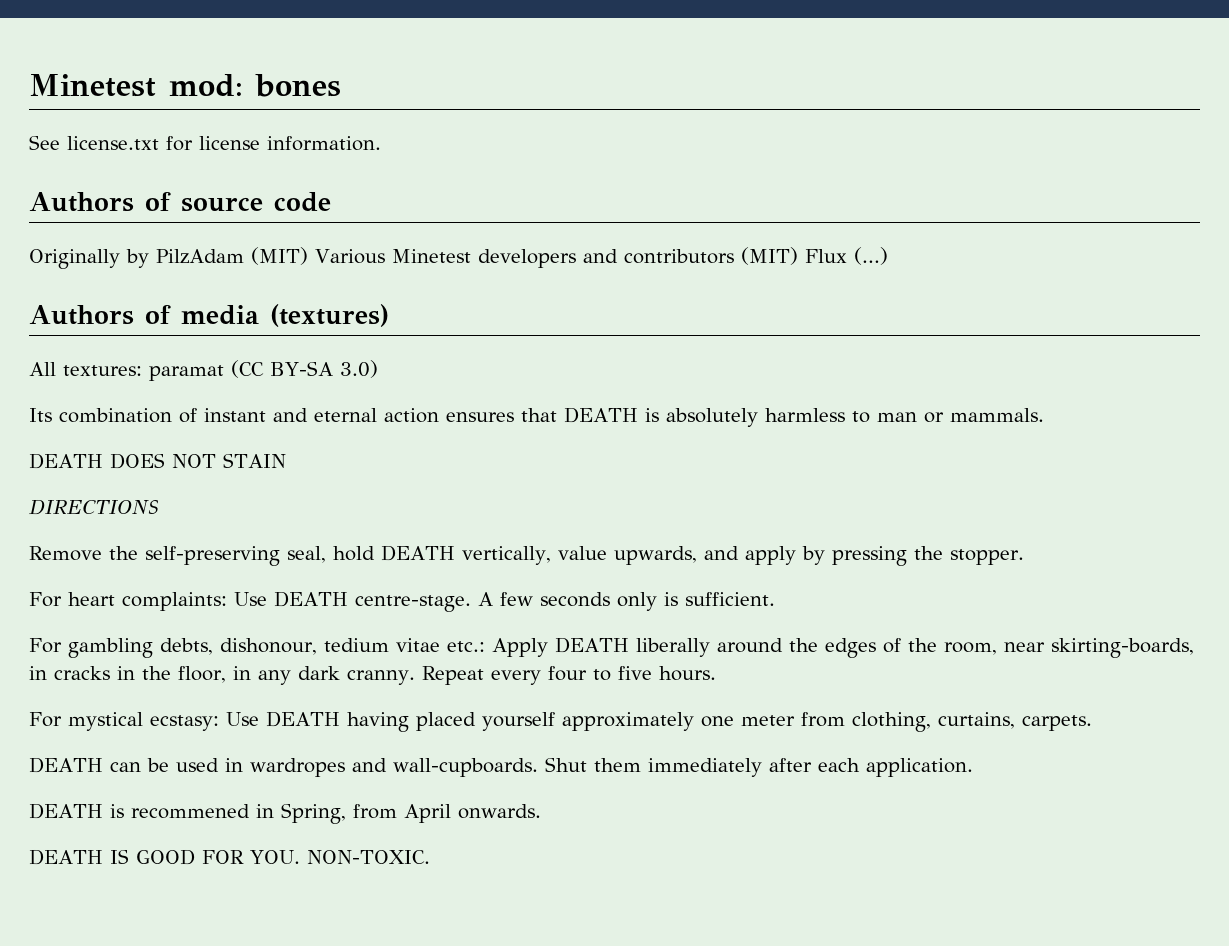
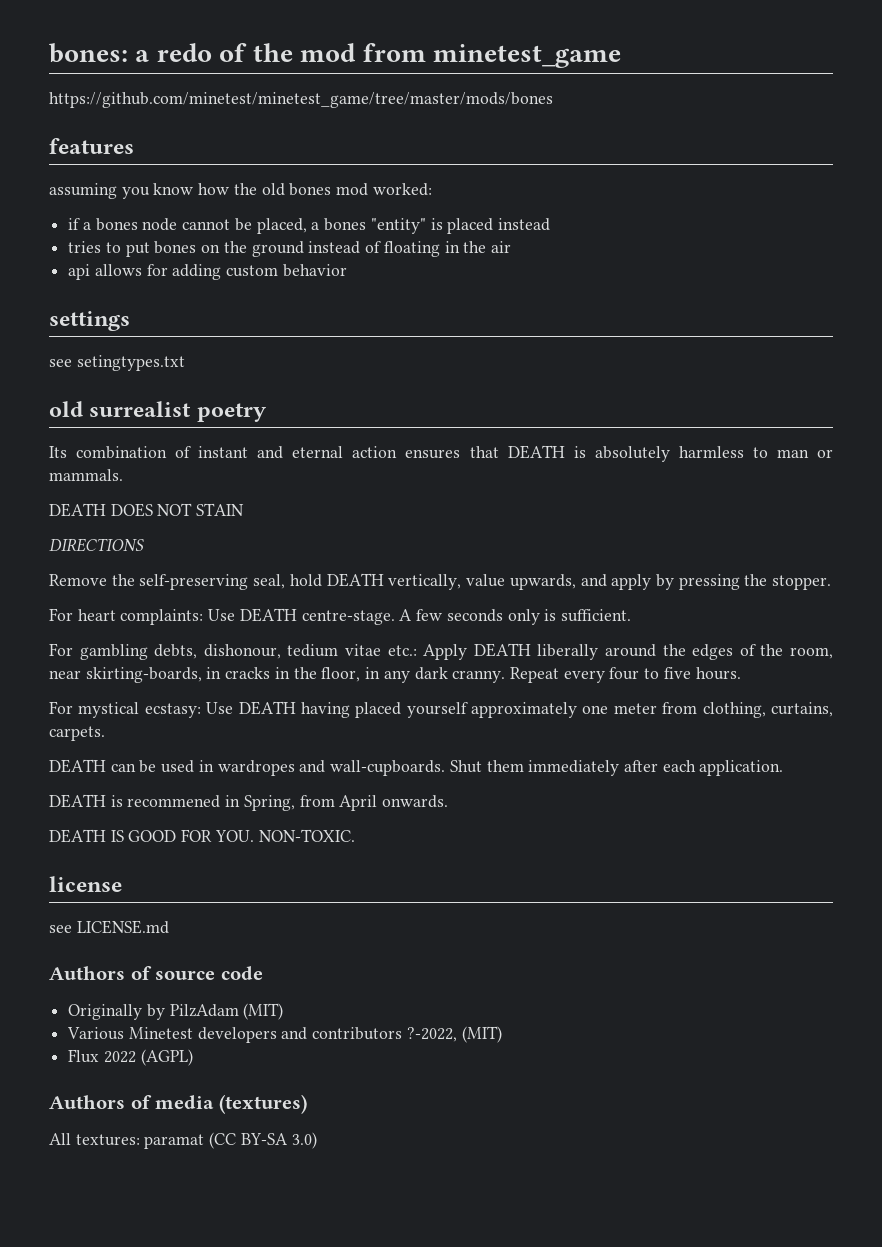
[29,74,341,97] [29,135,381,151] [29,192,331,212] [29,247,888,269] [29,304,389,327] [29,360,378,381] Minetest mod: bones // See license.txt for license information. // Authors of source code // Originally by PilzAdam (MIT) Various Minetest developers and contributors (MIT) Flux (...) // Authors of media (textures) // All textures: paramat (CC BY-SA 3.0) -> [49,43,621,68] [49,92,553,108] [49,138,134,154] [49,183,432,199] [68,218,550,234] [68,241,511,257] [68,264,347,280] [49,311,130,331] [49,355,185,371] [49,401,267,422] bones: a redo of the mod from minetest_game // https://github.com/minetest/minetest_game/tree/master/mods/bones // features // assuming you know how the old bones mod worked: // if a bones node cannot be placed, a bones "entity" is placed instead // tries to put bones on the ground instead of floating in the air // api allows for adding custom behavior // settings // see setingtypes.txt // old surrealist poetry
(430, 857) none -> [49,876,122,892] [49,920,169,934] [49,966,263,980] [68,1003,284,1020] [67,1026,502,1043] [68,1049,193,1066] [49,1094,307,1114] [49,1132,317,1149] // license // see LICENSE.md // Authors of source code // Originally by PilzAdam (MIT) // Various Minetest developers and contributors ?-2022, (MIT) // Flux 2022 (AGPL) // Authors of media (textures) // All textures: paramat (CC BY-SA 3.0)

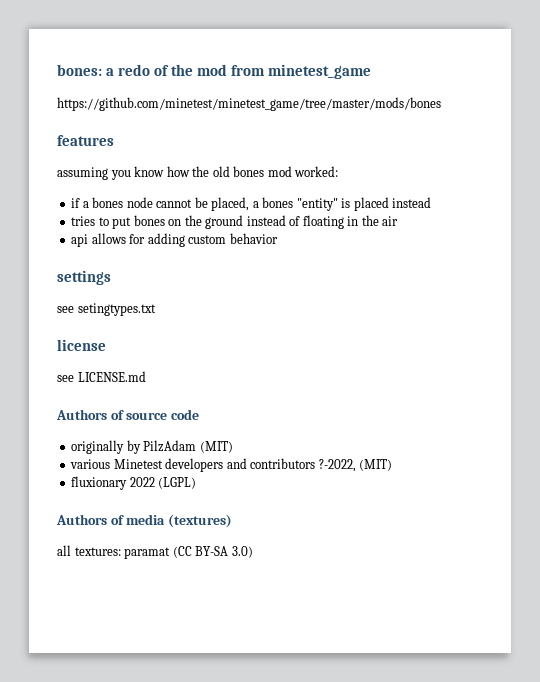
[49,401,267,422] [49,445,834,462] [49,469,123,481] [49,503,245,517] [49,538,144,552] [49,573,832,590] [49,608,631,625] [49,643,834,660] [49,667,741,683] [49,701,833,718] [49,726,105,741] [49,759,784,776] [49,794,449,811] [49,829,355,843] // old surrealist poetry // Its combination of instant and eternal action ensures that DEATH is absolutely harmless to man or mammals. // DEATH DOES NOT STAIN // DIRECTIONS // Remove the self-preserving seal, hold DEATH vertically, value upwards, and apply by pressing the stopper. // For heart complaints: Use DEATH centre-stage. A few seconds only is sufficient. // For gambling debts, dishonour, tedium vitae etc.: Apply DEATH liberally around the edges of the room, near skirting-boards, in cracks in the floor, in any dark cranny. Repeat every four to five hours. // For mystical ecstasy: Use DEATH having placed yourself approximately one meter from clothing, curtains, carpets. // DEATH can be used in wardropes and wall-cupboards. Shut them immediately after each application. // DEATH is recommened in Spring, from April onwards. // DEATH IS GOOD FOR YOU. NON-TOXIC. -> (156, 309) none
[68,1004,143,1020] Originally -> [71,440,125,454] originally
[67,1027,125,1040] Various -> [70,459,111,469] various
[68,1049,193,1066] Flux 2022 (AGPL) -> [71,476,197,490] fluxionary 2022 (LGPL)
[49,1133,71,1145] All -> [57,545,71,556] all

